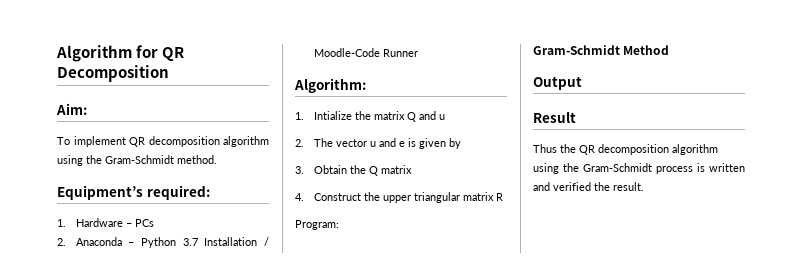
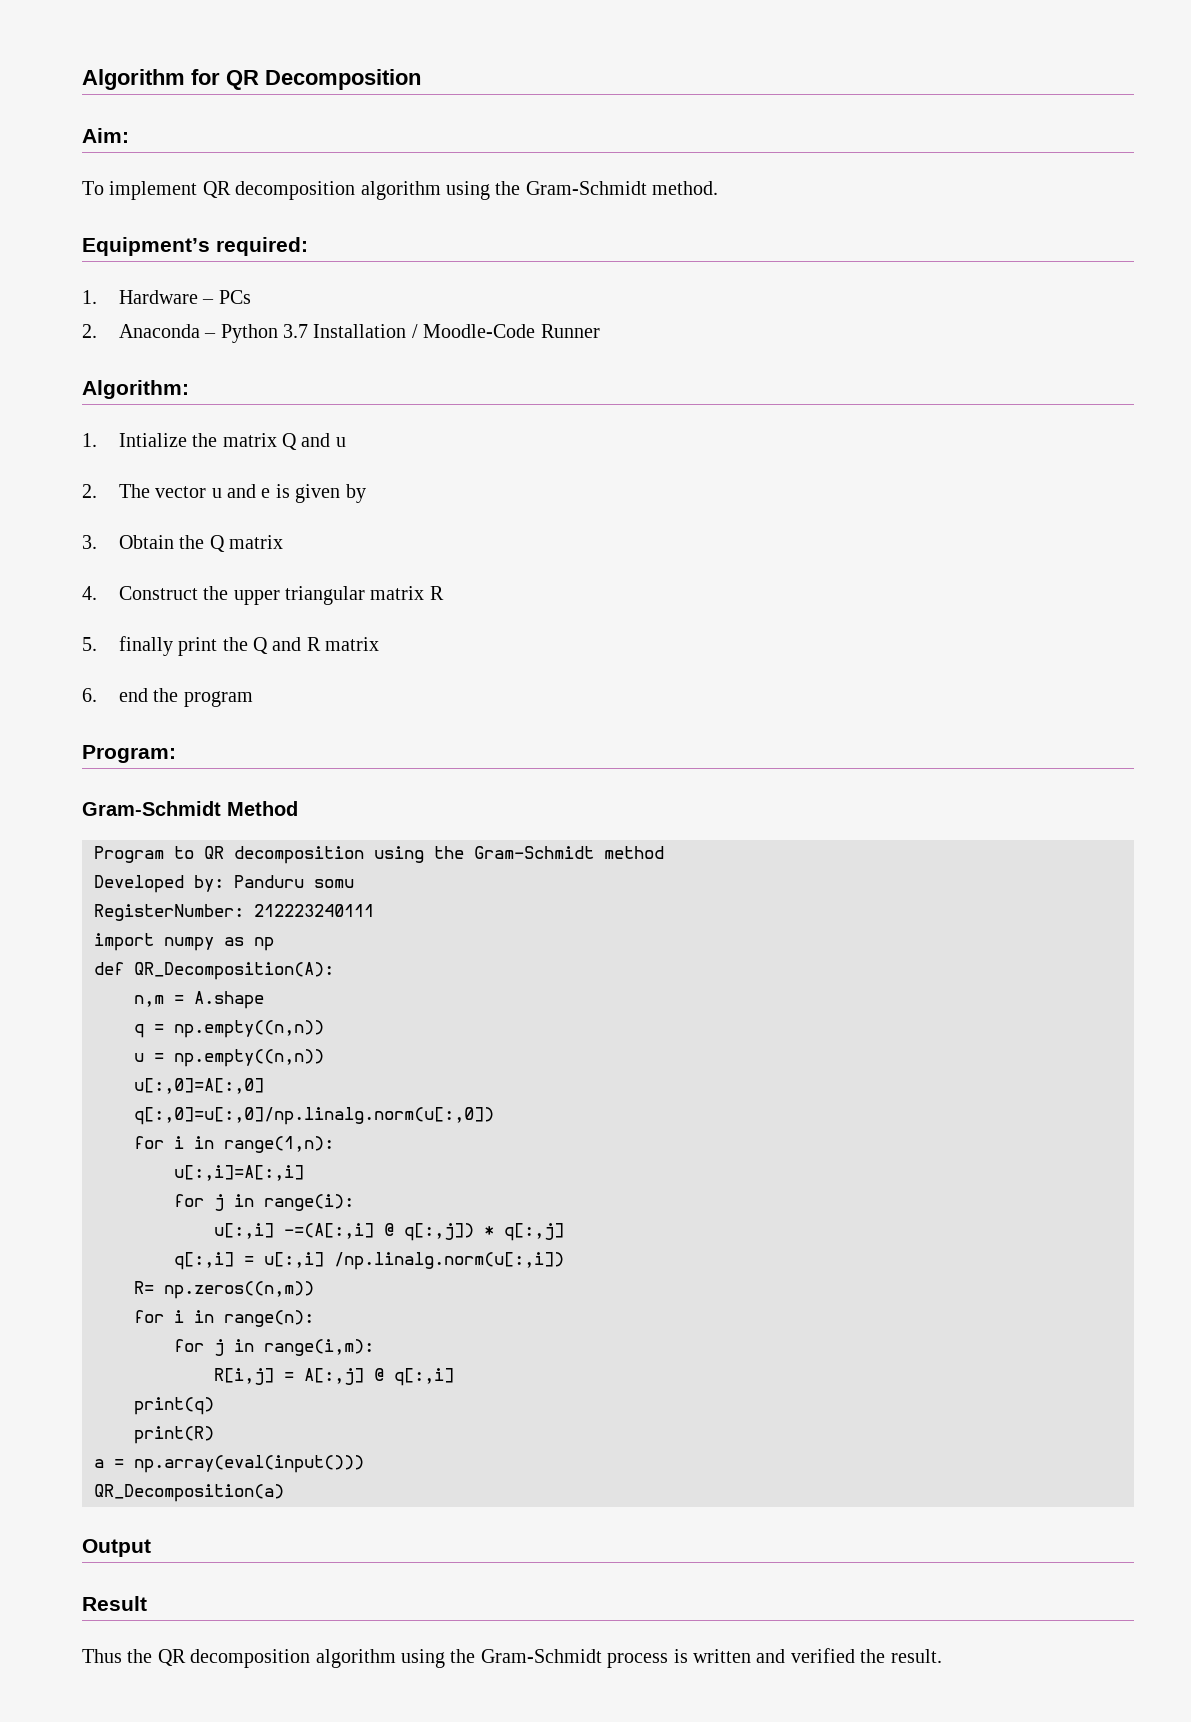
[295,220,339,230] [533,45,670,55] Program: // Gram-Schmidt Method -> [82,636,380,656] [82,688,253,707] [82,745,176,763] [82,801,298,816] [94,846,664,864] [94,875,354,893] [94,904,374,921] [94,933,274,951] [94,962,334,980] [134,991,264,1009] [134,1020,324,1038] [134,1049,324,1067] [134,1078,264,1094] [134,1107,494,1125] [134,1136,334,1153] [174,1165,304,1181] [174,1194,354,1211] [214,1223,564,1241] [174,1252,564,1270] [134,1281,314,1299] [134,1310,314,1327] [174,1339,374,1356] [214,1368,454,1386] [134,1397,214,1415] [134,1426,214,1444] [94,1455,364,1473] [94,1484,284,1502] 5. finally print the Q and R matrix // 6. end the program // Program: // Gram-Schmidt Method // Program to QR decomposition using the Gram-Schmidt method // Developed by: Panduru somu // RegisterNumber: 212223240111 // import numpy as np // def QR_Decomposition(A): // n,m = A.shape // q = np.empty((n,n)) // u = np.empty((n,n)) // u[:,0]=A[:,0] // q[:,0]=u[:,0]/np.linalg.norm(u[:,0]) // for i in range(1,n): // u[:,i]=A[:,i] // for j in range(i): // u[:,i] -=(A[:,i] @ q[:,j]) * q[:,j] // q[:,i] = u[:,i] /np.linalg.norm(u[:,i]) // R= np.zeros((n,m)) // for i in range(n): // for j in range(i,m): // R[i,j] = A[:,j] @ q[:,i] // print(q) // print(R) // a = np.array(eval(input())) // QR_Decomposition(a)

